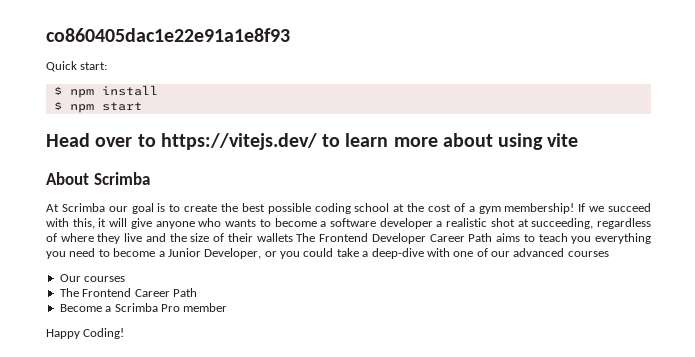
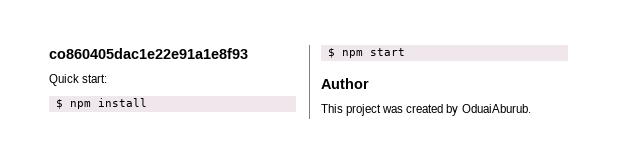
[46,133,579,150] [46,172,150,185] [46,203,651,214] [46,218,651,229] [46,233,651,244] [46,248,609,259] [59,274,126,282] [59,288,197,297] [59,303,228,312] [46,328,125,339] Head over to https://vitejs.dev/ to learn more about using vite // About Scrimba // At Scrimba our goal is to create the best possible coding school at the cost of a gym membership! If we succeed with this, it will give anyone who wants to become a software developer a realistic shot at succeeding, regardless of where they live and the size of their wallets The Frontend Developer Career Path aims to teach you everything you need to become a Junior Developer, or you could take a deep-dive with one of our advanced courses // Our courses // The Frontend Career Path // Become a Scrimba Pro member // Happy Coding! -> [321,78,369,89] [321,104,531,116] Author // This project was created by OduaiAburub.

